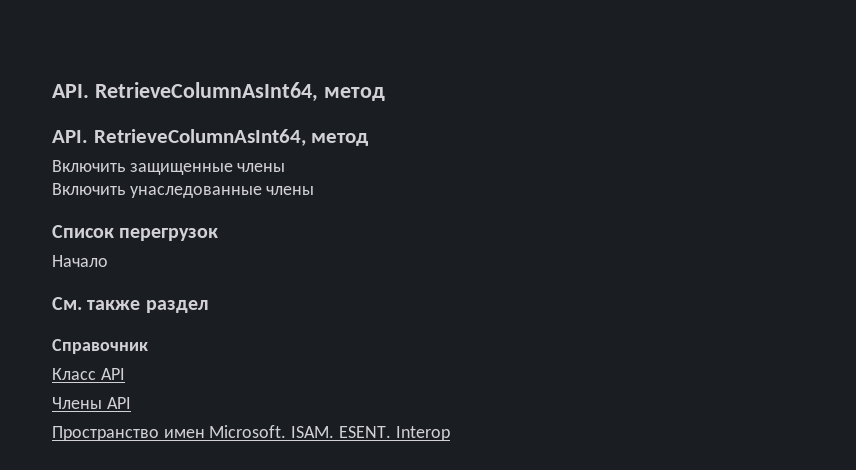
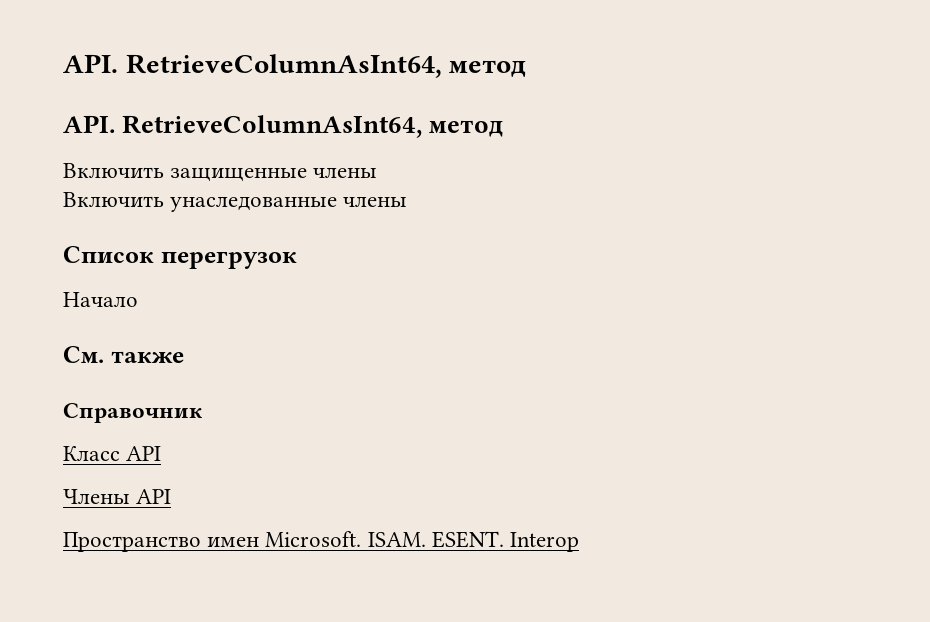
[145,300,209,313] раздел -> (184, 357) none

